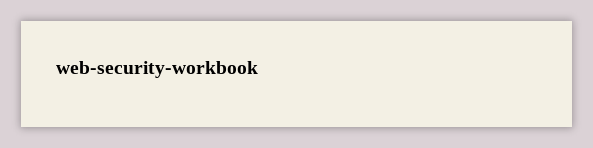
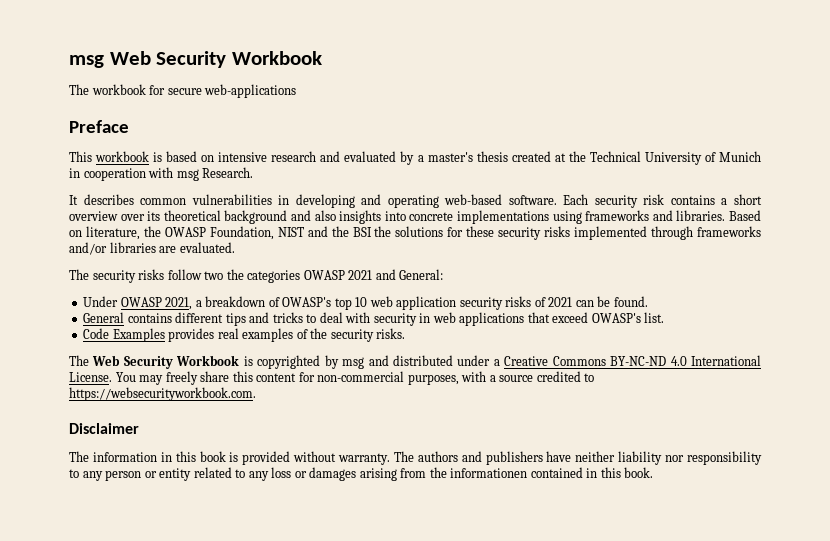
[56,61,258,78] web-security-workbook -> [69,51,323,68] [69,84,297,98] [69,120,129,133] [69,151,762,165] [69,167,254,181] [69,194,762,208] [69,210,762,224] [69,226,761,240] [69,242,235,255] [69,269,444,283] [83,296,648,310] [83,312,665,326] [83,328,406,342] [69,355,761,369] [69,371,595,385] [69,387,256,401] [69,423,139,434] [69,451,762,465] [69,467,654,481] msg Web Security Workbook // The workbook for secure web-applications // Preface // This workbook is based on intensive research and evaluated by a master's thesis created at the Technical University of Munich in cooperation with msg Research. // It describes common vulnerabilities in developing and operating web-based software. Each security risk contains a short overview over its theoretical background and also insights into concrete implementations using frameworks and libraries. Based on literature, the OWASP Foundation, NIST and the BSI the solutions for these security risks implemented through frameworks and/or libraries are evaluated. // The security risks follow two the categories OWASP 2021 and General: // Under OWASP 2021, a breakdown of OWASP's top 10 web application security risks of 2021 can be found. // General contains different tips and tricks to deal with security in web applications that exceed OWASP's list. // Code Examples provides real examples of the security risks. // The Web Security Workbook is copyrighted by msg and distributed under a Creative Commons BY-NC-ND 4.0 International License. You may freely share this content for non-commercial purposes, with a source credited to https://websecurityworkbook.com. // Disclaimer // The information in this book is provided without warranty. The authors and publishers have neither liability nor responsibility to any person or entity related to any loss or damages arising from the informationen contained in this book.

